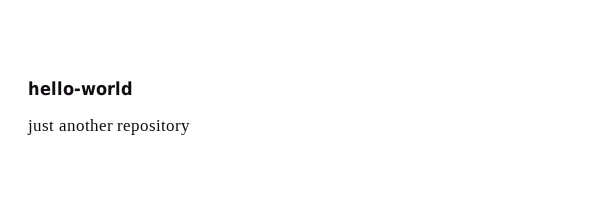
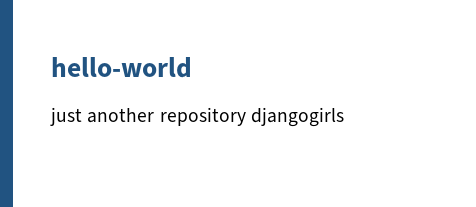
(191, 127) none -> [250,107,344,127] djangogirls

